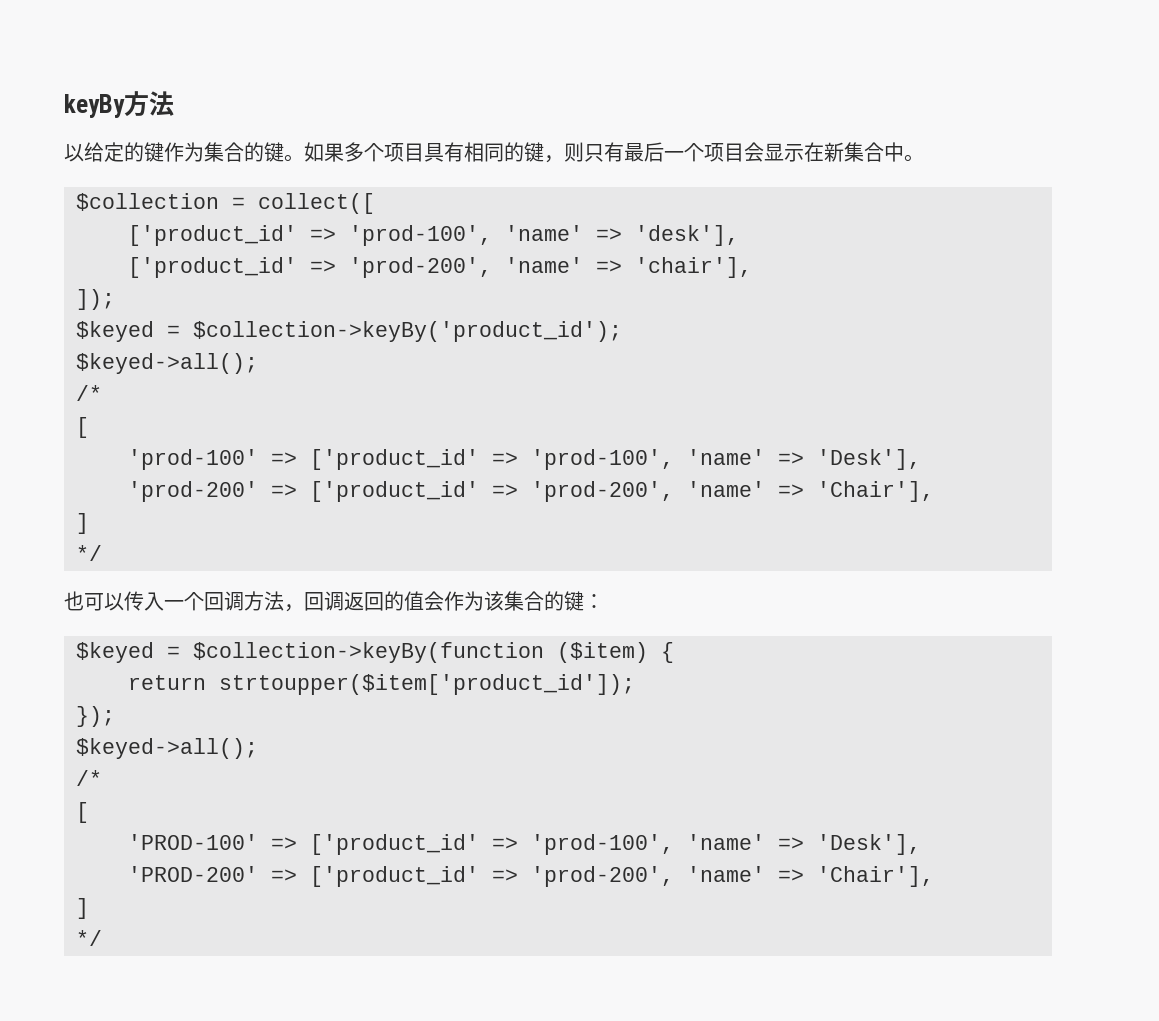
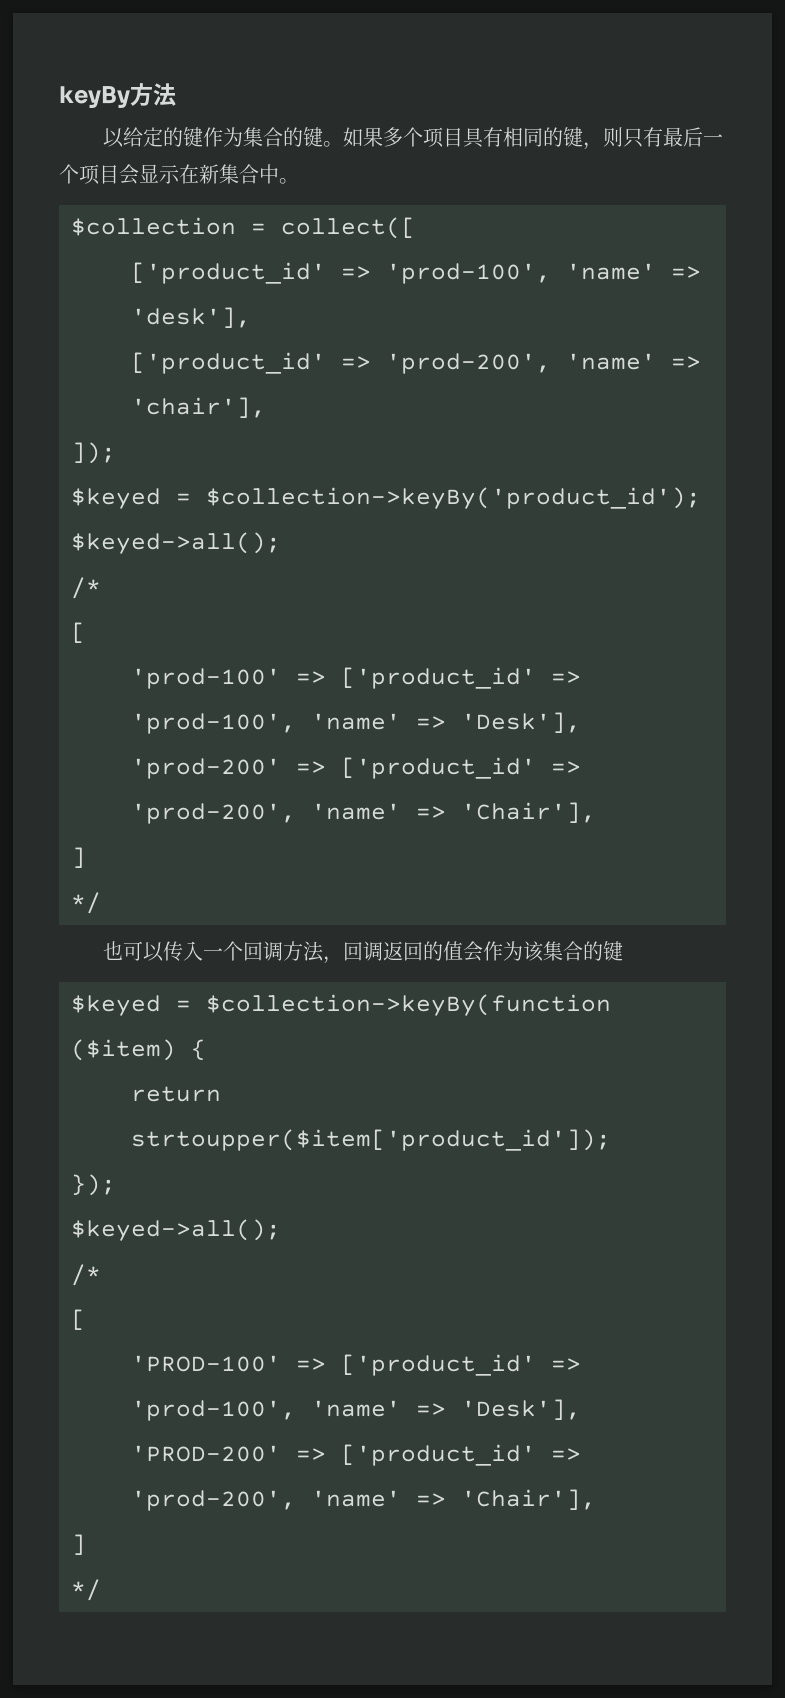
[584,594,604,609] ： -> (624, 951) none

